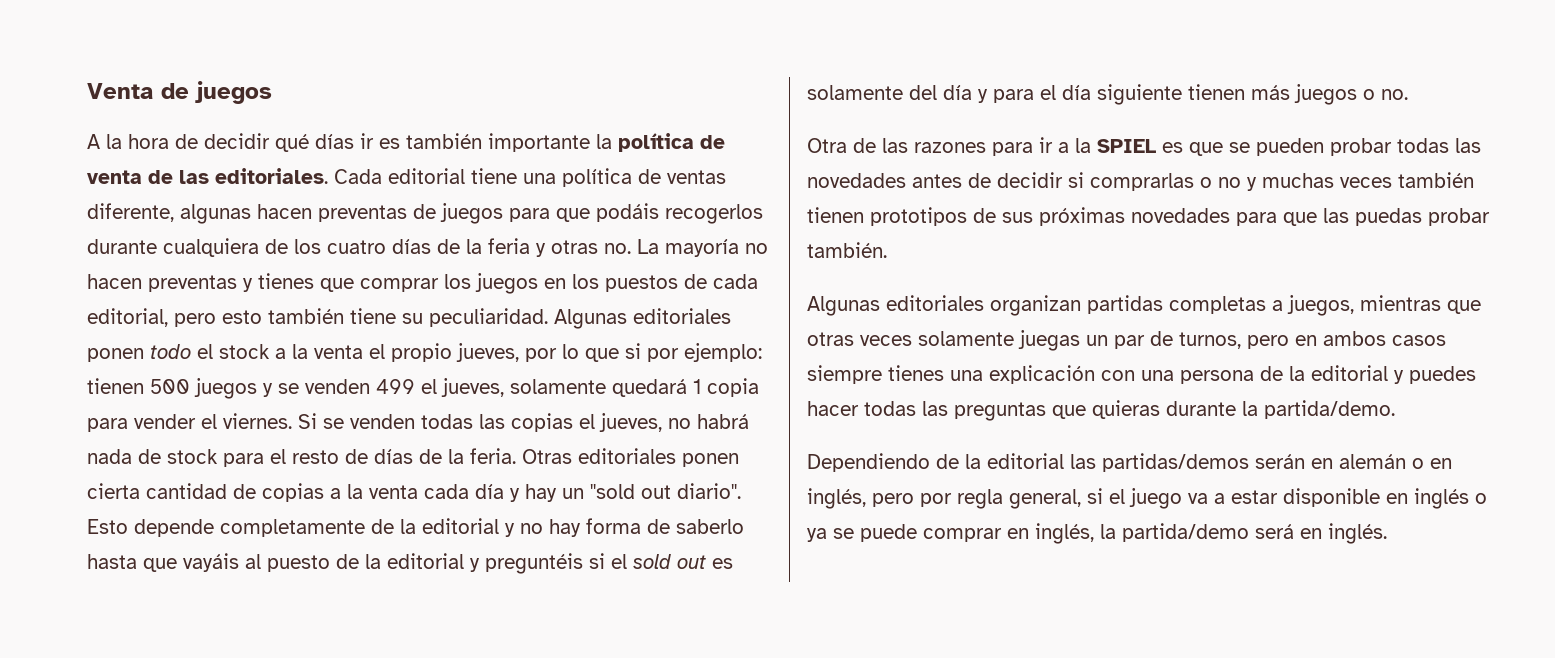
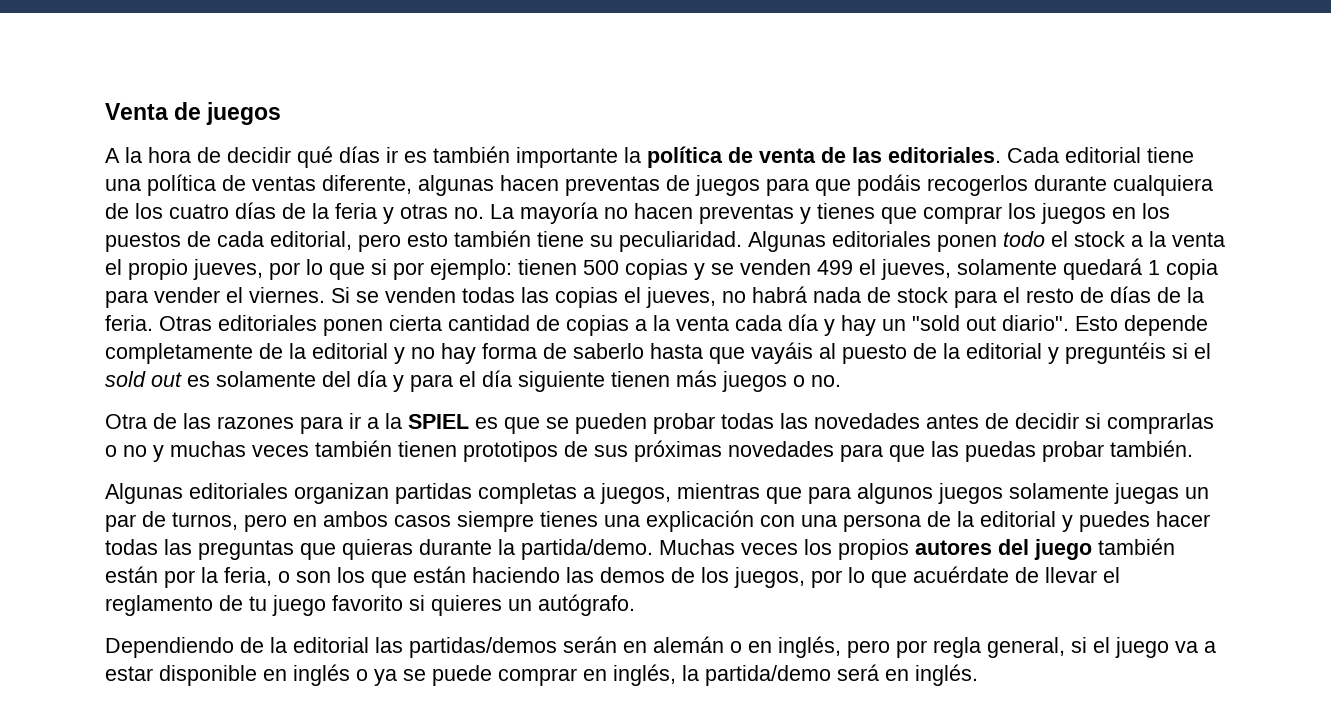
[194,378,257,399] juegos -> [625,259,688,280] copias
[807,332,912,346] otras veces -> [808,483,1003,504] para algunos juegos
(1395, 409) none -> [659,538,1175,560] [105,566,1120,588] [105,594,635,616] Muchas veces los propios autores del juego también están por la feria, o son los que están haciendo las demos de los juegos, por lo que acuérdate de llevar el reglamento de tu juego favorito si quieres un autógrafo.

